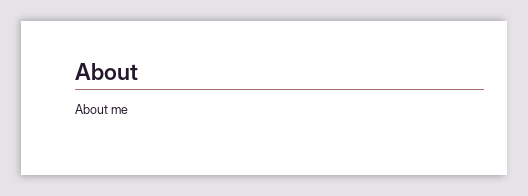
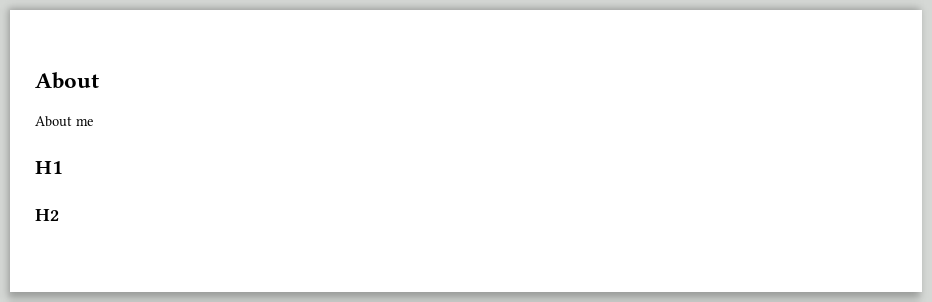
(129, 110) none -> [35,161,63,174] [35,209,59,221] // H1 // H2

